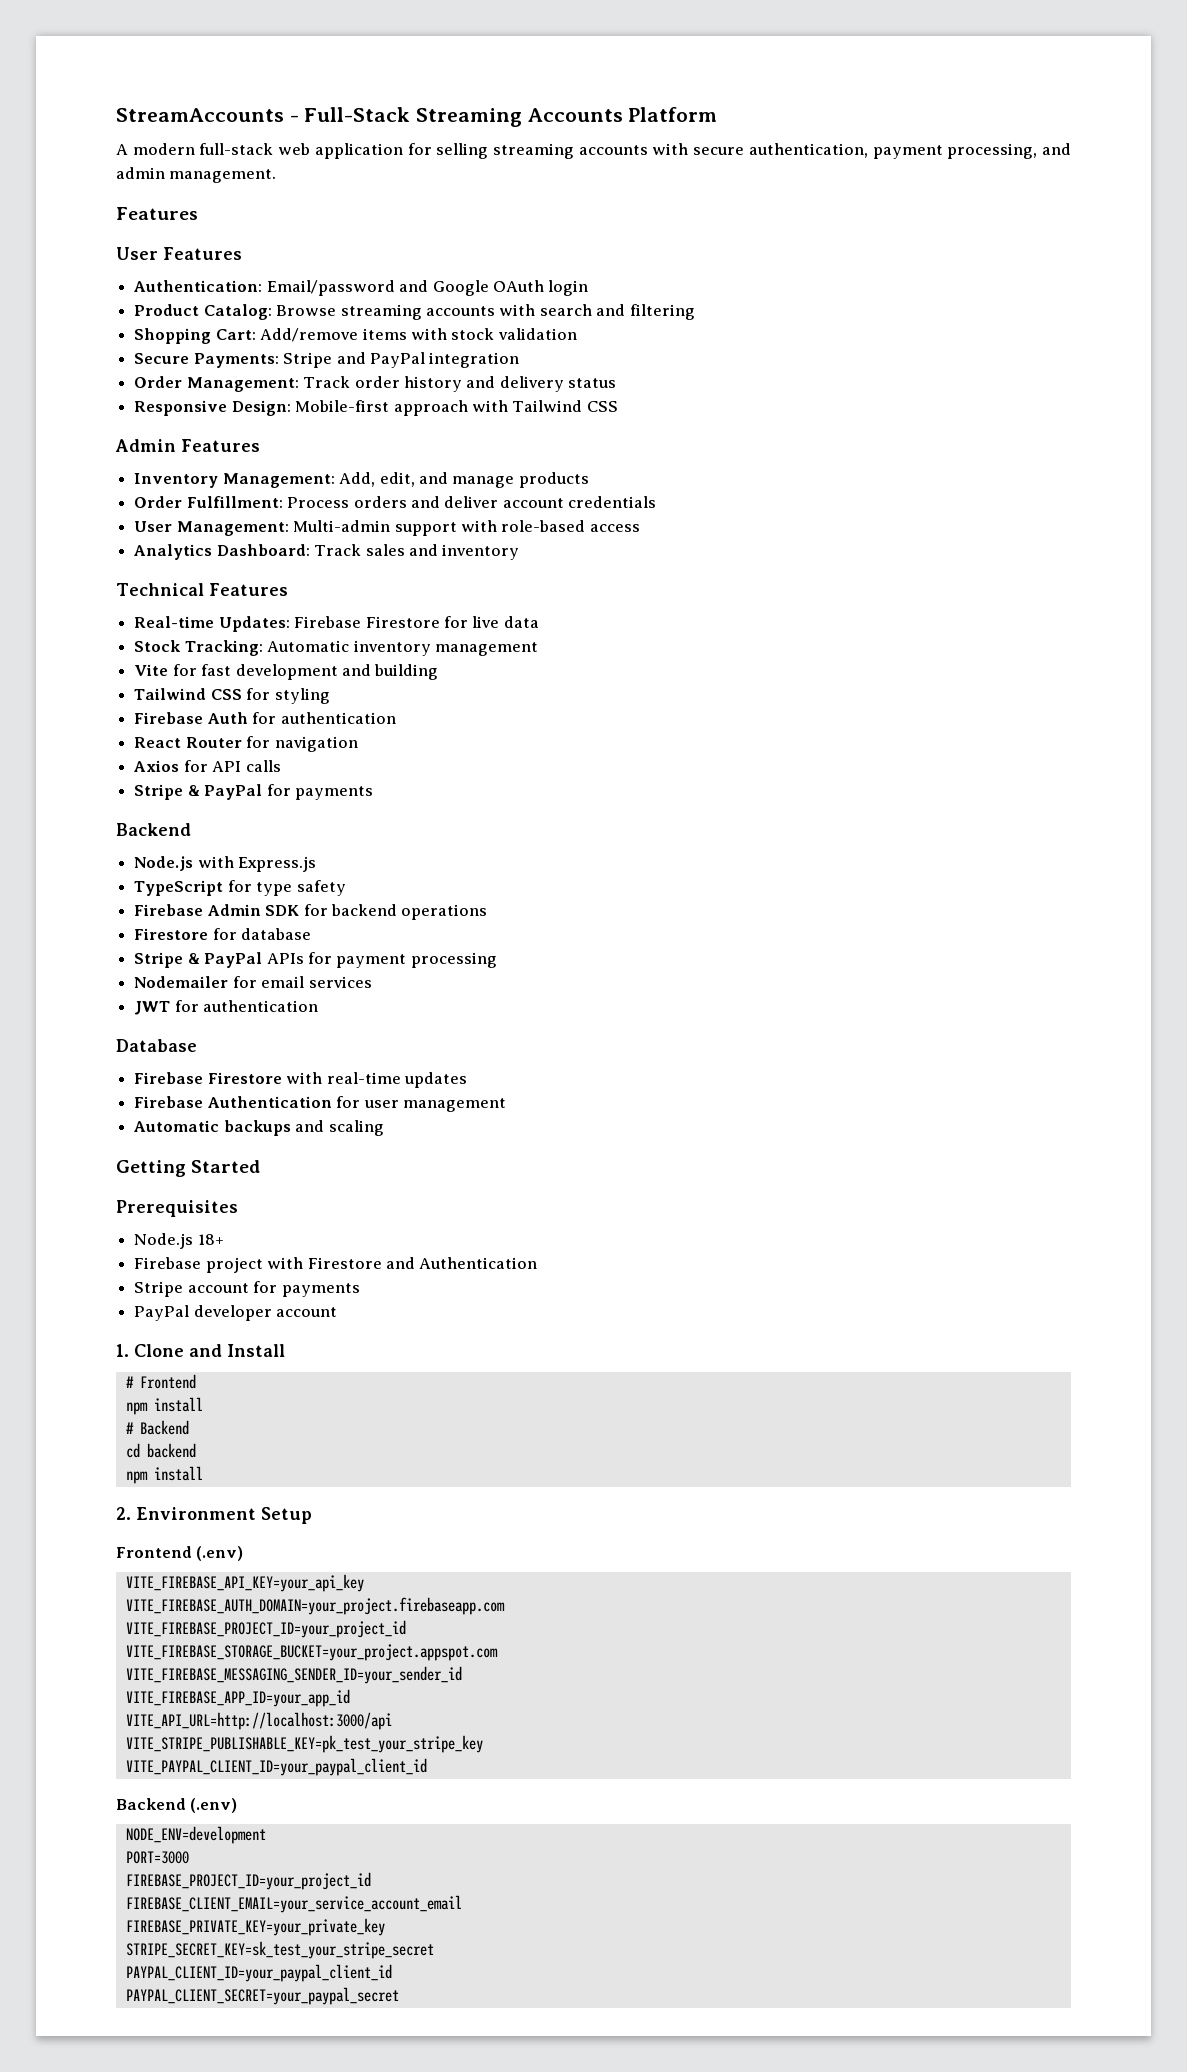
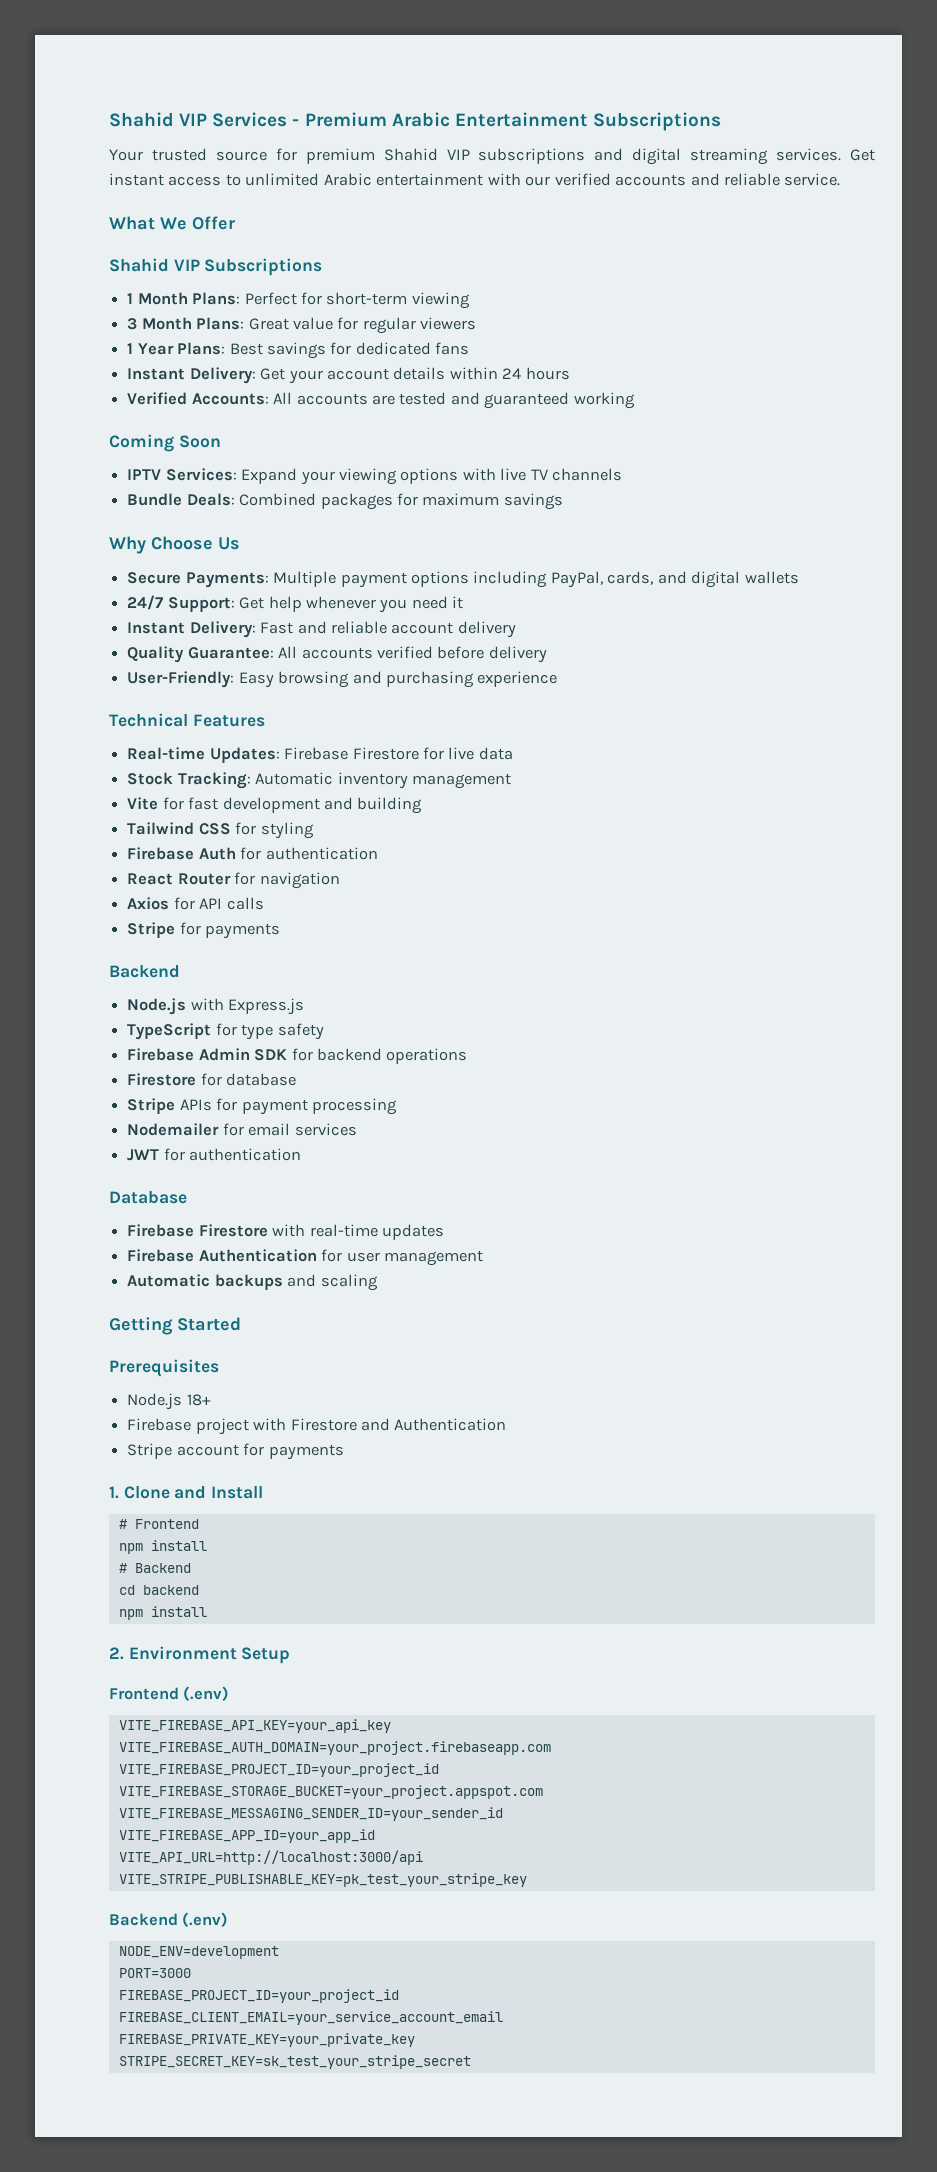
[116,107,718,127] [116,143,1071,159] [116,167,277,183] [116,207,198,220] [116,247,242,260] [134,280,589,296] [134,304,695,320] [134,328,577,344] [134,352,520,368] [134,376,617,392] [134,400,618,416] [115,439,260,452] [134,472,589,488] [134,496,657,508] [134,520,640,536] [134,544,520,560] StreamAccounts - Full-Stack Streaming Accounts Platform // A modern full-stack web application for selling streaming accounts with secure authentication, payment processing, and admin management. // Features // User Features // Authentication: Email/password and Google OAuth login // Product Catalog: Browse streaming accounts with search and filtering // Shopping Cart: Add/remove items with stock validation // Secure Payments: Stripe and PayPal integration // Order Management: Track order history and delivery status // Responsive Design: Mobile-first approach with Tailwind CSS // Admin Features // Inventory Management: Add, edit, and manage products // Order Fulfillment: Process orders and deliver account credentials // User Management: Multi-admin support with role-based access // Analytics Dashboard: Track sales and inventory -> [109,112,721,131] [109,148,875,165] [109,173,841,186] [109,216,235,230] [109,258,323,276] [127,292,470,309] [127,317,477,334] [127,342,470,359] [127,367,570,384] [127,392,635,409] [109,434,221,452] [127,468,623,485] [127,493,563,510] [109,536,240,554] [127,571,799,588] [127,595,464,613] [127,621,516,638] [127,646,547,663] [127,671,558,688] Shahid VIP Services - Premium Arabic Entertainment Subscriptions // Your trusted source for premium Shahid VIP subscriptions and digital streaming services. Get instant access to unlimited Arabic entertainment with our verified accounts and reliable service. // What We Offer // Shahid VIP Subscriptions // 1 Month Plans: Perfect for short-term viewing // 3 Month Plans: Great value for regular viewers // 1 Year Plans: Best savings for dedicated fans // Instant Delivery: Get your account details within 24 hours // Verified Accounts: All accounts are tested and guaranteed working // Coming Soon // IPTV Services: Expand your viewing options with live TV channels // Bundle Deals: Combined packages for maximum savings // Why Choose Us // Secure Payments: Multiple payment options including PayPal, cards, and digital wallets // 24/7 Support: Get help whenever you need it // Instant Delivery: Fast and reliable account delivery // Quality Guarantee: All accounts verified before delivery // User-Friendly: Easy browsing and purchasing experience
[187,784,263,800] & PayPal -> (176, 930) none
[187,952,263,968] & PayPal -> (176, 1106) none
[134,1305,338,1321] // PayPal developer account -> (344, 1452) none
[125,1758,427,1776] // VITE_PAYPAL_CLIENT_ID=your_paypal_client_id -> (527, 1880) none
[125,1964,392,1982] [125,1987,399,2005] // PAYPAL_CLIENT_ID=your_paypal_client_id // PAYPAL_CLIENT_SECRET=your_paypal_secret -> (471, 2062) none

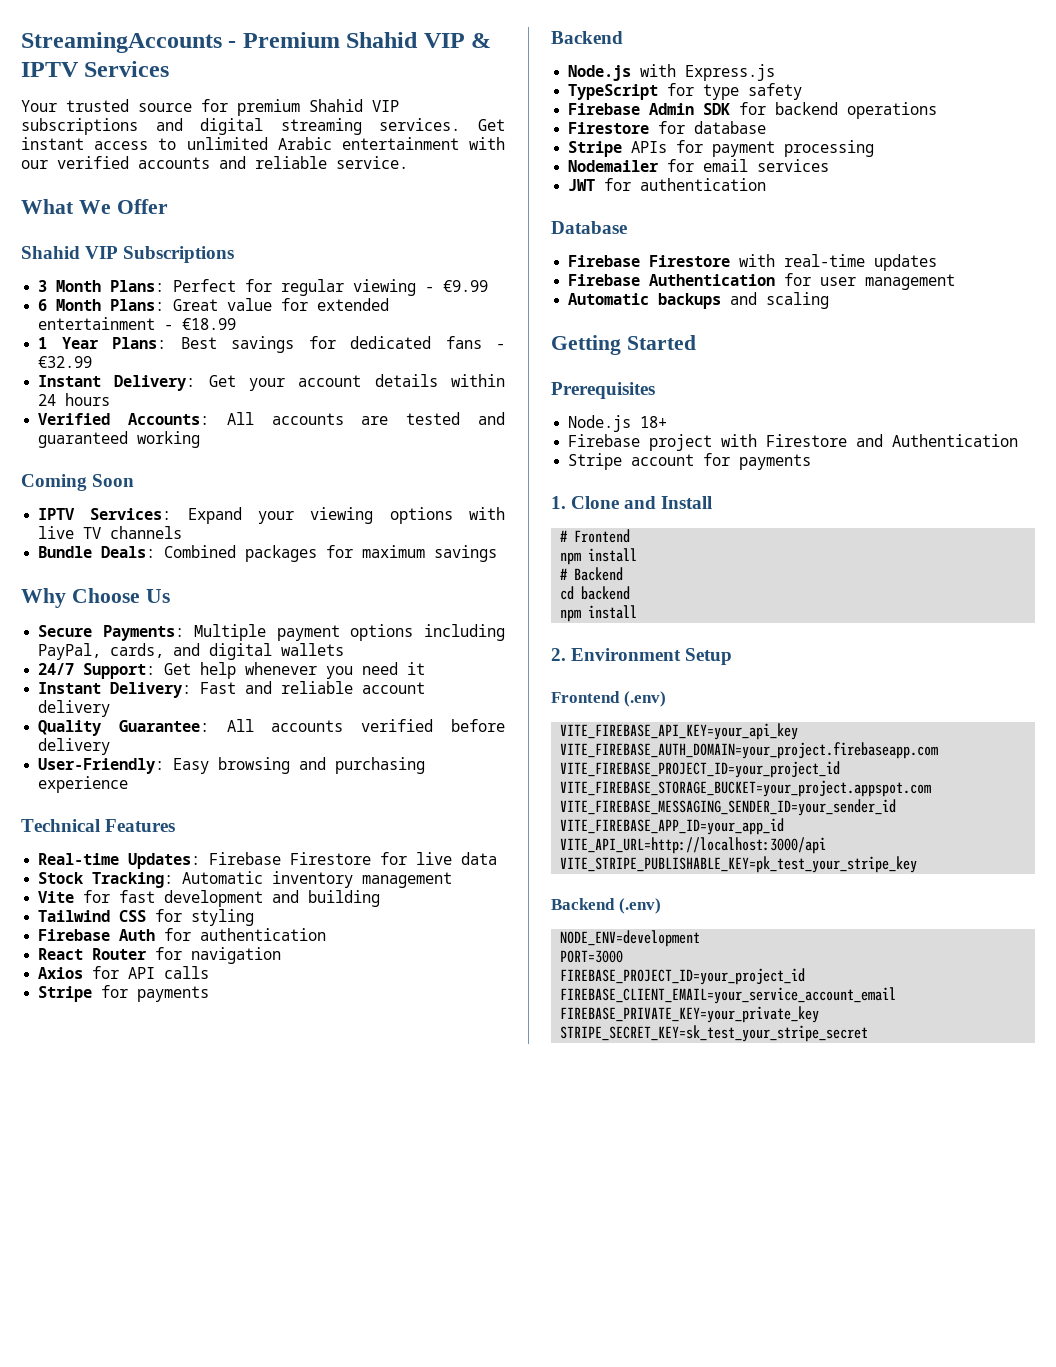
[109,112,721,131] Shahid VIP Services - Premium Arabic Entertainment Subscriptions -> [21,32,492,53] [21,61,170,77] StreamingAccounts - Premium Shahid VIP & IPTV Services
[127,293,134,304] 1 -> [38,280,48,292] 3
[326,292,470,309] [127,318,138,330] short-term viewing // 3 -> [281,279,489,296] [38,299,48,311] regular viewing - €9.99 // 6
[362,317,477,334] regular viewers -> [317,298,390,311] [38,317,237,330] extended entertainment - €18.99
(470, 348) none -> [495,344,505,349] [38,356,93,368] - €32.99

